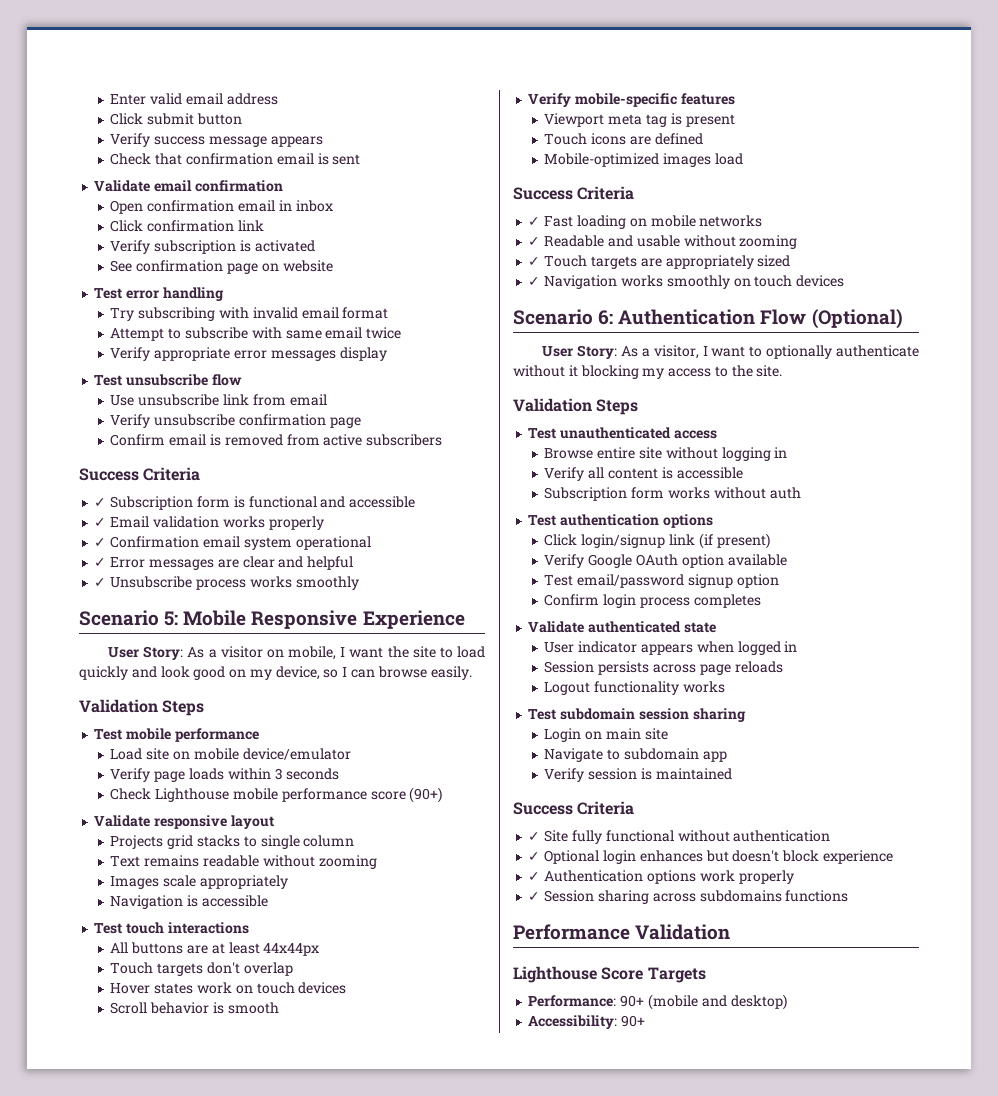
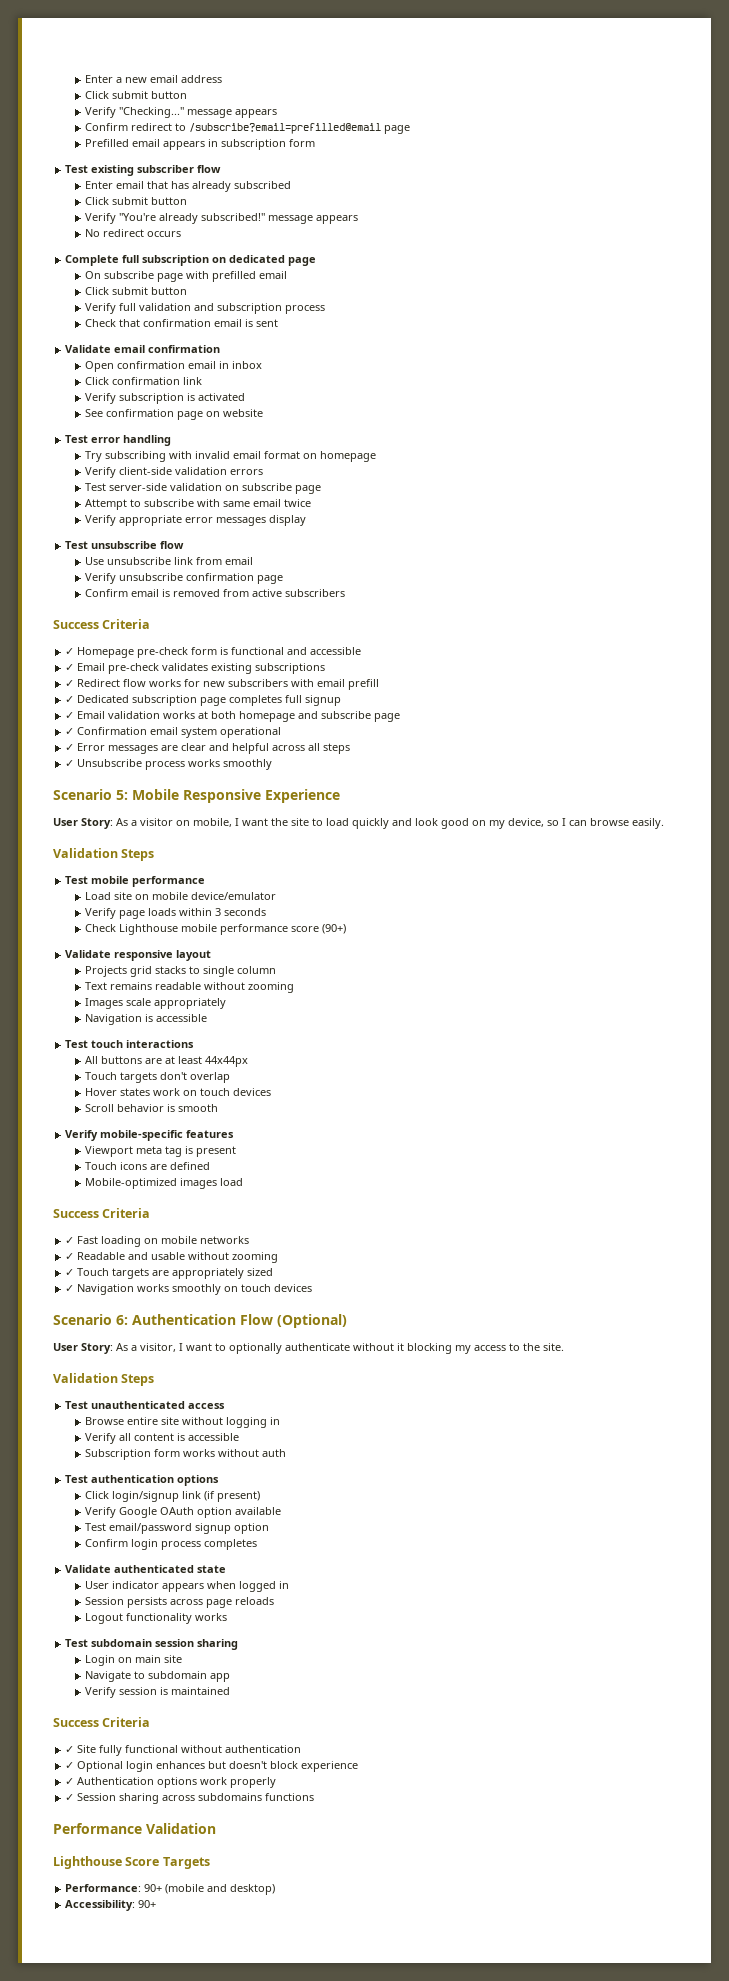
[110,93,183,105] Enter valid -> [85,75,148,83] Enter a new
[154,136,323,147] success message appears -> [119,107,278,118] [85,123,411,134] [85,139,316,150] [65,165,222,176] [85,181,292,192] [85,197,188,205] [85,213,359,224] [85,229,182,237] [65,255,317,266] [85,271,288,282] [85,287,188,295] [85,303,326,314] "Checking..." message appears // Confirm redirect to /subscribe?email=prefilled@email page // Prefilled email appears in subscription form // Test existing subscriber flow // Enter email that has already subscribed // Click submit button // Verify "You're already subscribed!" message appears // No redirect occurs // Complete full subscription on dedicated page // On subscribe page with prefilled email // Click submit button // Verify full validation and subscription process
(389, 313) none -> [303,451,377,462] [85,467,264,478] [85,483,322,494] on homepage // Verify client-side validation errors // Test server-side validation on subscribe page
[110,496,194,510] Subscription -> [77,647,189,658] Homepage pre-check
[152,516,324,530] validation works properly -> [108,663,326,674] [65,679,380,690] [65,695,342,706] [65,711,401,722] pre-check validates existing subscriptions // ✓ Redirect flow works for new subscribers with email prefill // ✓ Dedicated subscription page completes full signup // ✓ Email validation works at both homepage and subscribe page
(354, 563) none -> [272,743,351,754] across all steps

